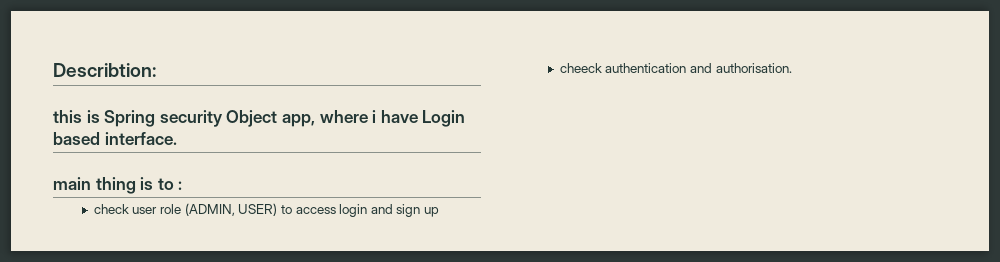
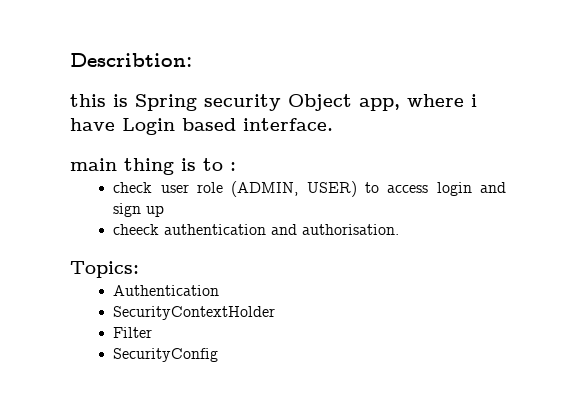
(792, 68) none -> [70,261,139,278] [113,285,220,296] [113,306,276,320] [113,327,153,338] [113,348,219,362] // Topics: // Authentication // SecurityContextHolder // Filter // SecurityConfig

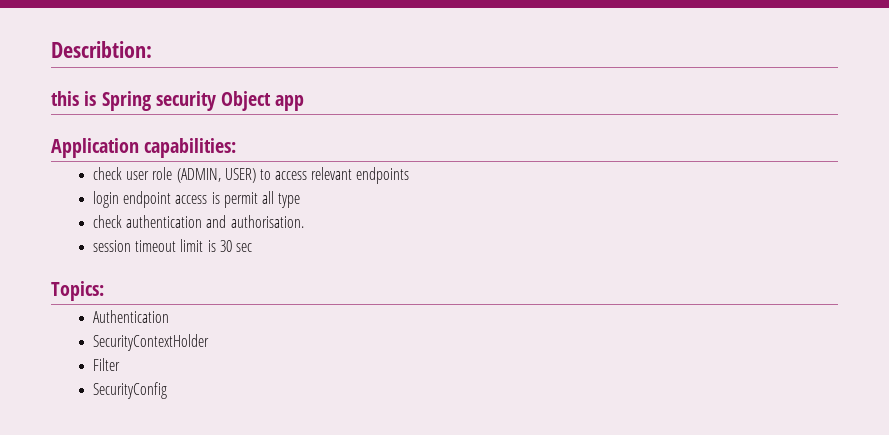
[359,94,477,111] [70,118,333,135] [70,158,236,175] app, where i have Login based interface. // main thing is to : -> [275,95,305,111] [51,138,237,158] app // Application capabilities:
[436,182,507,196] [113,203,165,217] [113,224,400,235] login and sign up // cheeck authentication and authorisation. -> [311,167,410,184] [92,191,301,208] [92,215,304,228] [92,239,252,252] relevant endpoints // login endpoint access is permit all type // check authentication and authorisation. // session timeout limit is 30 sec

